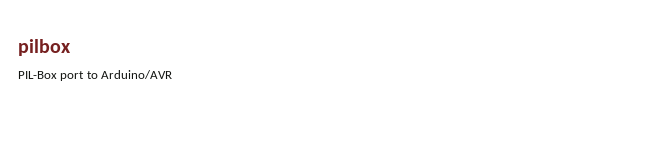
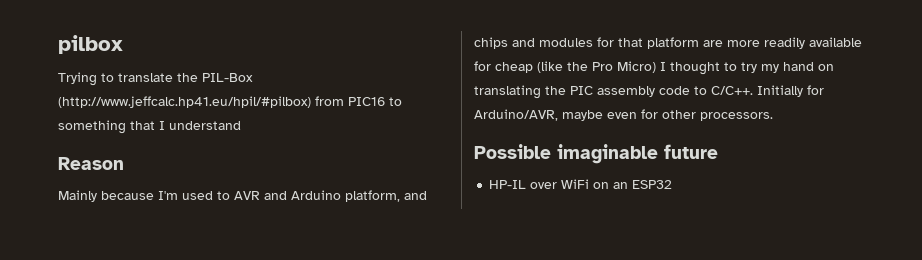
[18,70,173,81] PIL-Box port to Arduino/AVR -> [58,72,253,86] [58,96,402,108] [58,120,241,134] [58,157,124,170] [58,190,427,202] [474,37,862,49] [474,61,834,75] [474,85,824,99] [474,109,773,121] [474,144,718,164] [489,179,673,189] Trying to translate the PIL-Box (http://www.jeffcalc.hp41.eu/hpil/#pilbox) from PIC16 to something that I understand // Reason // Mainly because I'm used to AVR and Arduino platform, and chips and modules for that platform are more readily available for cheap (like the Pro Micro) I thought to try my hand on translating the PIC assembly code to C/C++. Initially for Arduino/AVR, maybe even for other processors. // Possible imaginable future // HP-IL over WiFi on an ESP32

